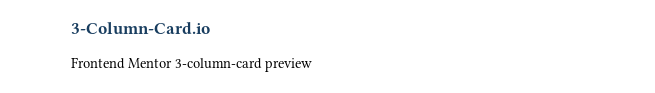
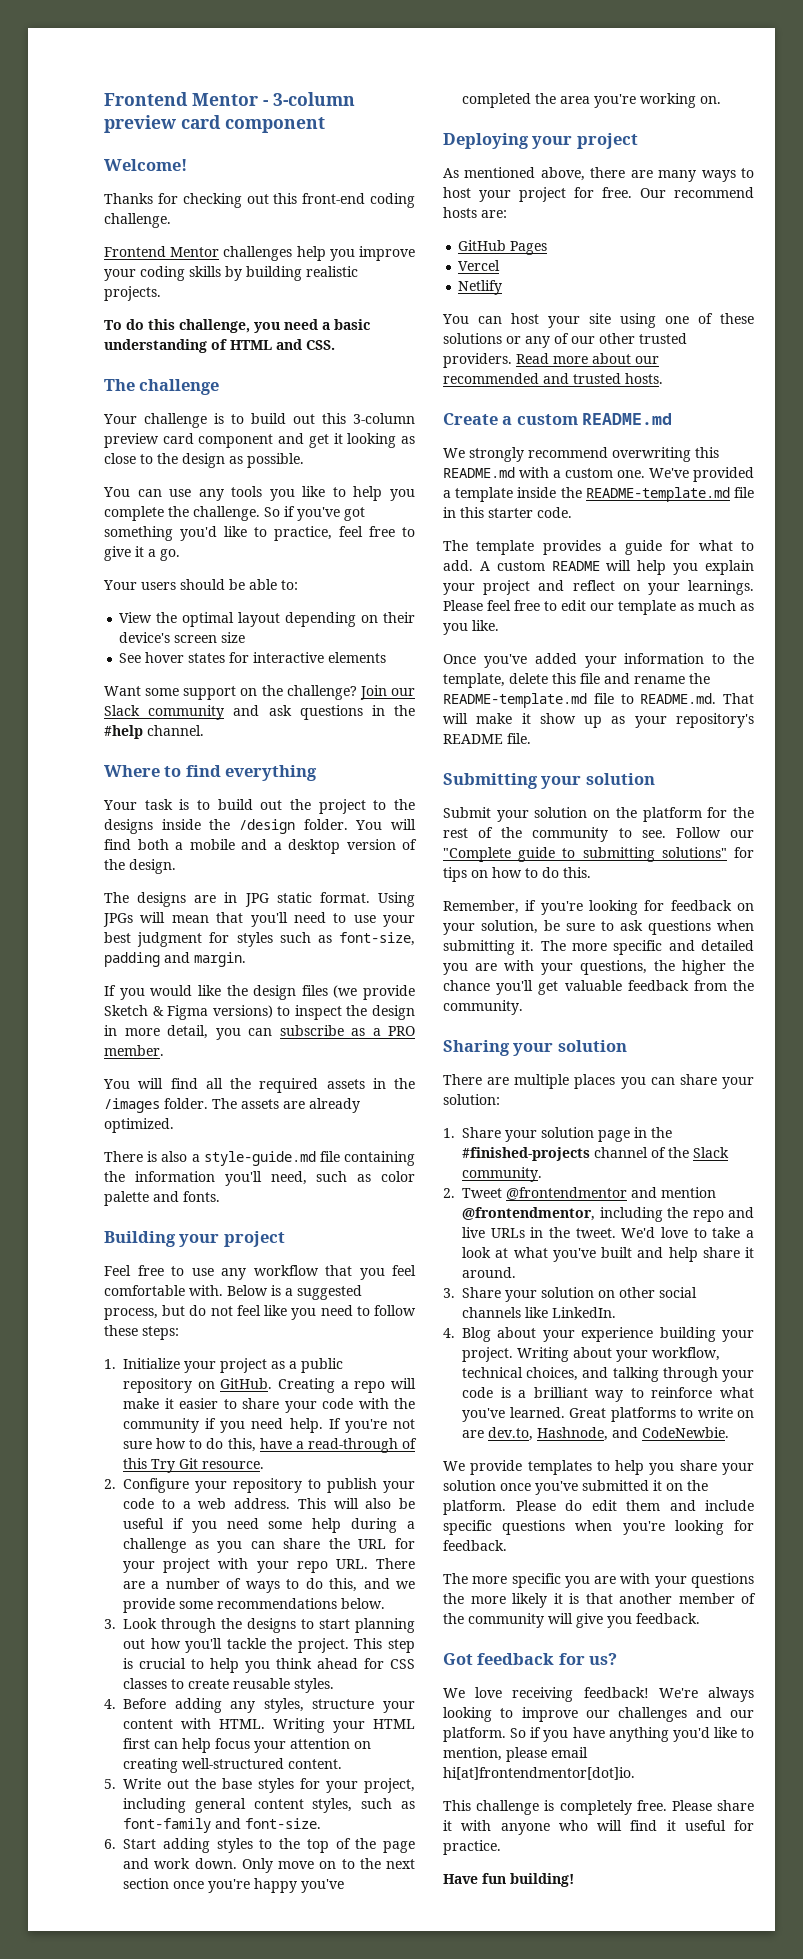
[71,22,210,34] [71,57,312,72] 3-Column-Card.io // Frontend Mentor 3-column-card preview -> [104,92,355,106] [104,115,325,133] [104,159,187,171] [104,193,416,208] [104,213,171,228] [104,246,415,261] [104,266,358,281] [104,286,161,301] [104,319,370,333] [104,339,335,353] [104,379,220,395] [103,413,415,428] [104,433,416,448] [104,453,304,468] [103,486,415,501] [104,506,365,521] [104,526,415,541] [104,546,180,561] [103,579,298,590] [119,612,416,627] [119,632,246,643] [119,652,387,663] [104,685,415,700] [104,705,415,720] [104,725,204,739] [104,765,318,781] [103,799,415,814] [104,819,416,834] [104,839,417,854] [104,859,176,874] [104,892,415,907] [103,912,415,927] [104,932,415,947] [104,952,246,967] [104,985,415,1000] [104,1005,415,1020] [104,1025,415,1040] [104,1045,164,1056] [103,1078,415,1093] [104,1098,360,1113] [104,1118,174,1133] [104,1151,415,1166] [104,1171,415,1186] [104,1191,220,1206] [104,1231,285,1247] [104,1265,416,1280] [104,1285,362,1300] [104,1305,417,1320] [104,1325,179,1340] [104,1358,343,1373] [123,1378,416,1393] [123,1398,415,1413] [123,1418,415,1433] [123,1438,417,1453] [123,1458,264,1473] [104,1478,415,1493] [123,1498,415,1509] [123,1518,415,1533] [123,1538,415,1553] [123,1558,415,1573] [123,1578,416,1593] [123,1598,385,1613] [104,1618,415,1633] [123,1638,415,1653] [123,1658,415,1673] [123,1678,334,1693] [104,1698,415,1713] [123,1718,415,1733] [123,1738,371,1753] [123,1758,342,1773] [104,1778,415,1793] [123,1798,416,1813] [123,1818,321,1833] [104,1838,415,1853] [123,1858,415,1873] [123,1878,344,1893] [462,93,721,108] [443,133,638,149] [443,167,754,182] [443,187,754,202] [443,207,507,218] [458,240,548,255] [458,260,501,271] [458,280,503,295] [442,313,754,328] [443,333,687,348] [443,353,659,368] [443,373,663,384] [443,413,673,425] [443,447,719,462] [443,467,754,482] [443,487,754,502] [443,507,572,518] [443,540,754,555] [443,560,754,575] [443,580,754,595] [443,600,754,615] [443,620,499,635] [443,653,754,668] [443,673,710,688] [443,693,754,708] [443,713,754,728] [443,733,531,744] [443,773,655,789] [443,807,754,822] [443,827,754,842] [443,847,754,862] [443,867,591,882] [443,900,754,915] [443,920,754,935] [443,940,754,955] [443,960,754,975] [443,980,754,995] [443,1000,523,1015] [443,1040,627,1056] [443,1074,754,1089] [443,1094,500,1105] [443,1127,672,1142] [462,1147,729,1161] [462,1167,542,1182] [443,1187,716,1200] [462,1207,754,1222] [462,1227,754,1238] [462,1247,754,1262] [462,1267,516,1278] [443,1287,697,1302] [462,1307,616,1318] [443,1327,754,1342] [462,1347,720,1362] [462,1367,754,1382] [462,1387,754,1402] [462,1407,754,1422] [462,1427,729,1441] [443,1460,754,1475] [443,1480,708,1495] [443,1500,754,1515] [443,1520,754,1535] [443,1540,507,1551] [443,1573,754,1588] [443,1593,756,1608] [443,1613,700,1628] [443,1653,618,1665] [443,1687,754,1702] [443,1707,754,1722] [443,1727,754,1742] [443,1747,588,1762] [443,1767,635,1780] [443,1800,754,1815] [443,1820,754,1835] [443,1840,501,1855] [443,1873,574,1887] Frontend Mentor - 3-column preview card component // Welcome! // Thanks for checking out this front-end coding challenge. // Frontend Mentor challenges help you improve your coding skills by building realistic projects. // To do this challenge, you need a basic understanding of HTML and CSS. // The challenge // Your challenge is to build out this 3-column preview card component and get it looking as close to the design as possible. // You can use any tools you like to help you complete the challenge. So if you've got something you'd like to practice, feel free to give it a go. // Your users should be able to: // View the optimal layout depending on their device's screen size // See hover states for interactive elements // Want some support on the challenge? Join our Slack community and ask questions in the #help channel. // Where to find everything // Your task is to build out the project to the designs inside the /design folder. You will find both a mobile and a desktop version of the design. // The designs are in JPG static format. Using JPGs will mean that you'll need to use your best judgment for styles such as font-size, padding and margin. // If you would like the design files (we provide Sketch & Figma versions) to inspect the design in more detail, you can subscribe as a PRO member. // You will find all the required assets in the /images folder. The assets are already optimized. // There is also a style-guide.md file containing the information you'll need, such as color palette and fonts. // Building your project // Feel free to use any workflow that you feel comfortable with. Below is a suggested process, but do not feel like you need to follow these steps: // 1. Initialize your project as a public repository on GitHub. Creating a repo will make it easier to share your code with the community if you need help. If you're not sure how to do this, have a read-through of this Try Git resource. // 2. Configure your repository to publish your code to a web address. This will also be useful if you need some help during a challenge as you can share the URL for your project with your repo URL. There are a number of ways to do this, and we provide some recommendations below. // 3. Look through the designs to start planning out how you'll tackle the project. This step is crucial to help you think ahead for CSS classes to create reusable styles. // 4. Before adding any styles, structure your content with HTML. Writing your HTML first can help focus your attention on creating well-structured content. // 5. Write out the base styles for your project, including general content styles, such as font-family and font-size. // 6. Start adding styles to the top of the page and work down. Only move on to the next section once you're happy you've completed the area you're working on. // Deploying your project // As mentioned above, there are many ways to host your project for free. Our recommend hosts are: // GitHub Pages // Vercel // Netlify // You can host your site using one of these solutions or any of our other trusted providers. Read more about our recommended and trusted hosts. // Create a custom README.md // We strongly recommend overwriting this README.md with a custom one. We've provided a template inside the README-template.md file in this starter code. // The template provides a guide for what to add. A custom README will help you explain your project and reflect on your learnings. Please feel free to edit our template as much as you like. // Once you've added your information to the template, delete this file and rename the README-template.md file to README.md. That will make it show up as your repository's README file. // Submitting your solution // Submit your solution on the platform for the rest of the community to see. Follow our "Complete guide to submitting solutions" for tips on how to do this. // Remember, if you're looking for feedback on your solution, be sure to ask questions when submitting it. The more specific and detailed you are with your questions, the higher the chance you'll get valuable feedback from the community. // Sharing your solution // There are multiple places you can share your solution: // 1. Share your solution page in the #finished-projects channel of the Slack community. // 2. Tweet @frontendmentor and mention @frontendmentor, including the repo and live URLs in the tweet. We'd love to take a look at what you've built and help share it around. // 3. Share your solution on other social channels like LinkedIn. // 4. Blog about your experience building your project. Writing about your workflow, technical choices, and talking through your code is a brilliant way to reinforce what you've learned. Great platforms to write on are dev.to, Hashnode, and CodeNewbie. // We provide templates to help you share your solution once you've submitted it on the platform. Please do edit them and include specific questions when you're looking for feedback. // The more specific you are with your questions the more likely it is that another member of the community will give you feedback. // Got feedback for us? // We love receiving feedback! We're always looking to improve our challenges and our platform. So if you have anything you'd like to mention, please email hi[at]frontendmentor[dot]io. // This challenge is completely free. Please share it with anyone who will find it useful for practice. // Have fun building!

